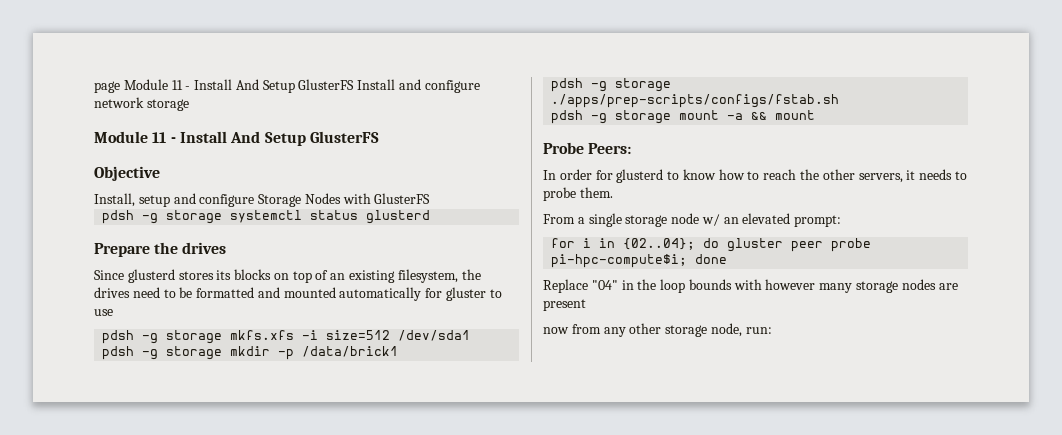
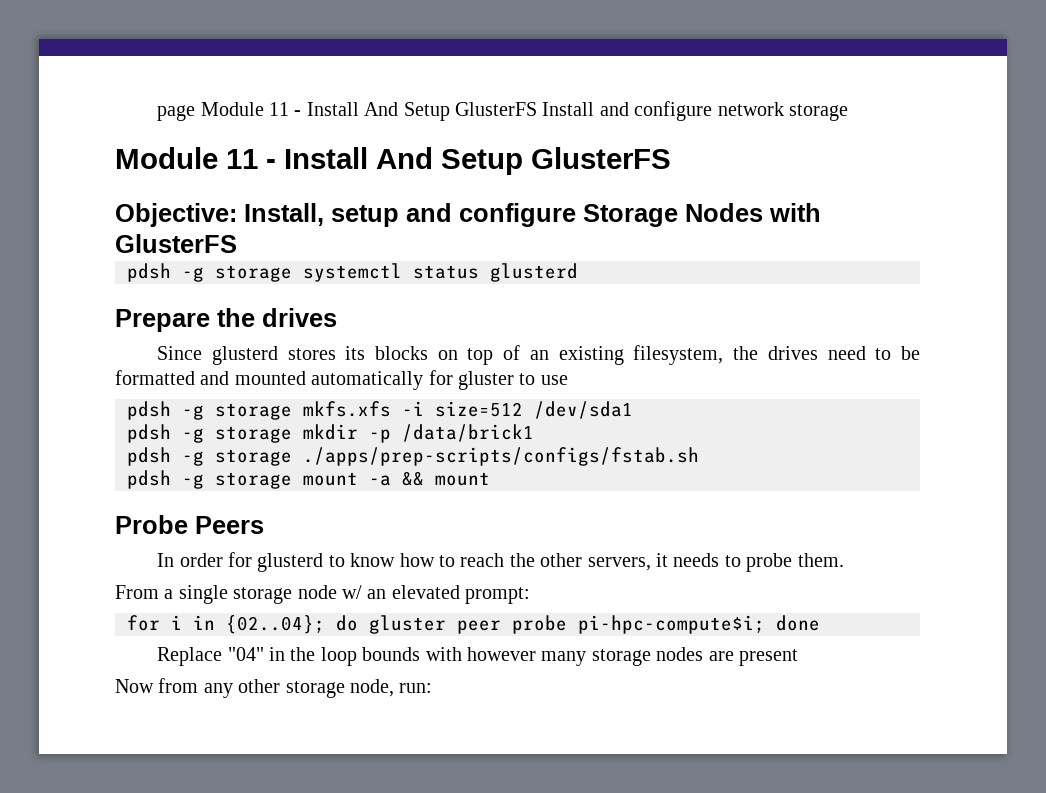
[94,166,160,181] Objective // -> [115,203,237,227] Objective:
[588,143,632,154] Peers: -> [195,516,264,534] Peers
[543,327,569,334] now -> [115,679,154,693] Now

